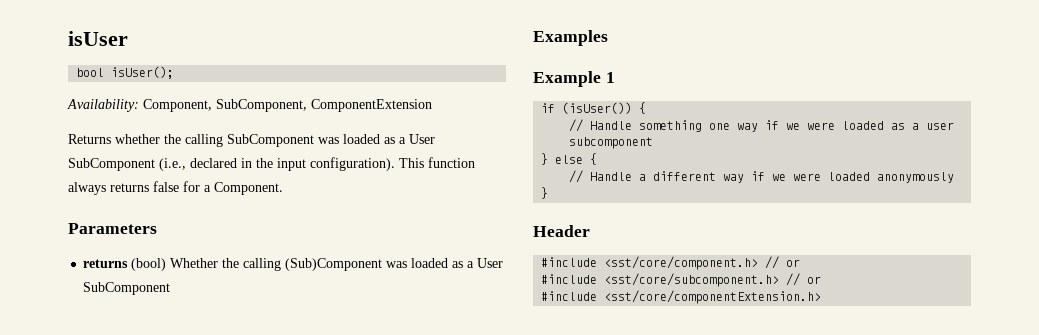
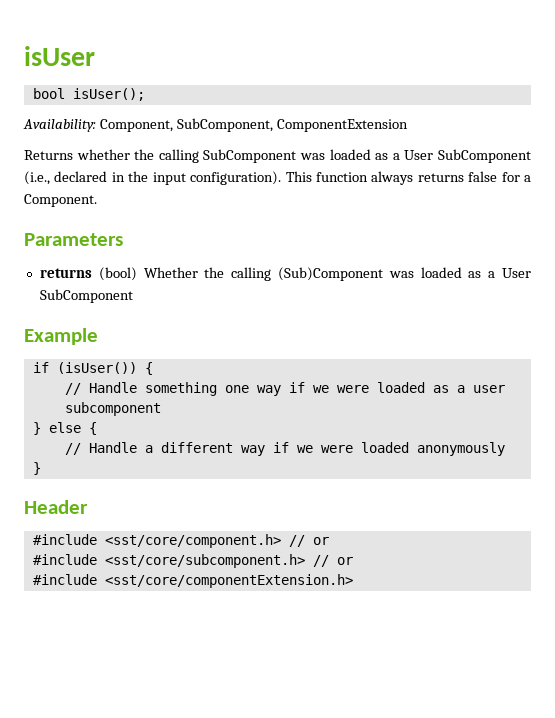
[533,30,608,46] // Examples -> (133, 296) none
[605,72,615,83] 1 -> (98, 336) none

